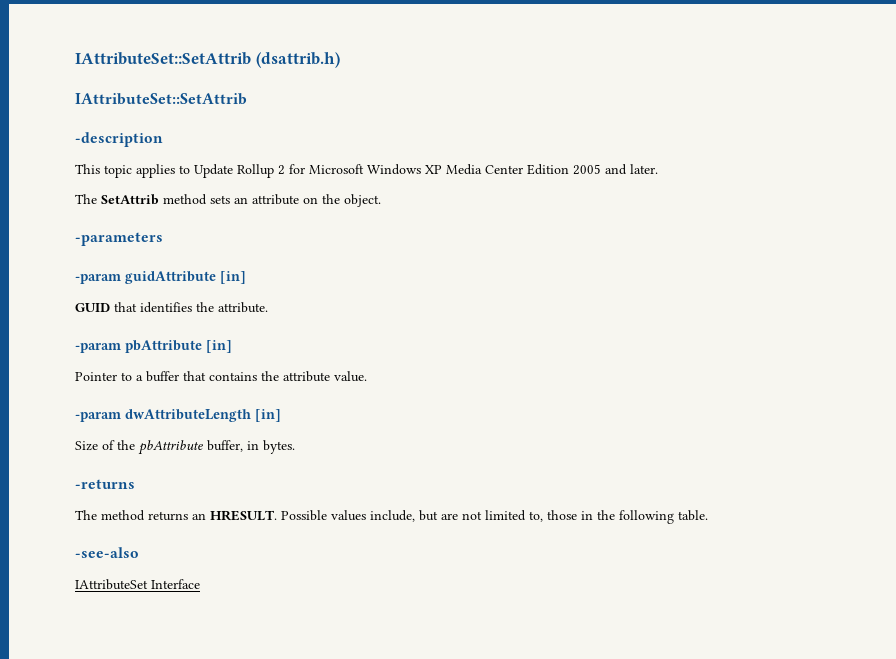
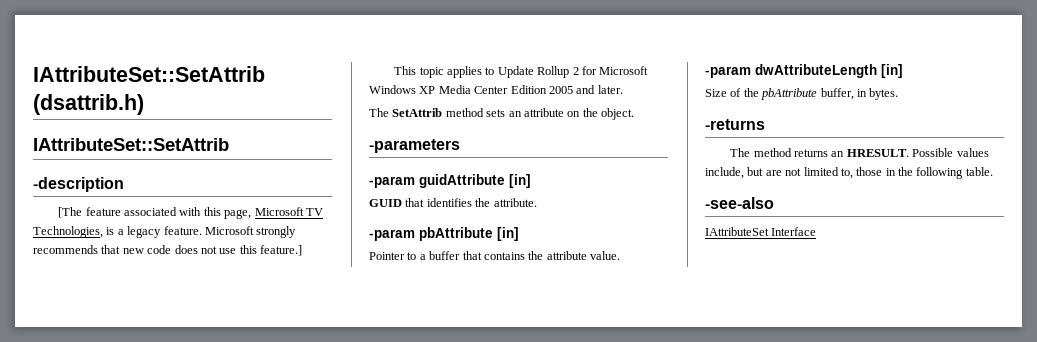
(163, 139) none -> [58,207,323,219] [33,226,297,238] [33,245,302,256] // [The feature associated with this page, Microsoft TV Technologies, is a legacy feature. Microsoft strongly recommends that new code does not use this feature.]

